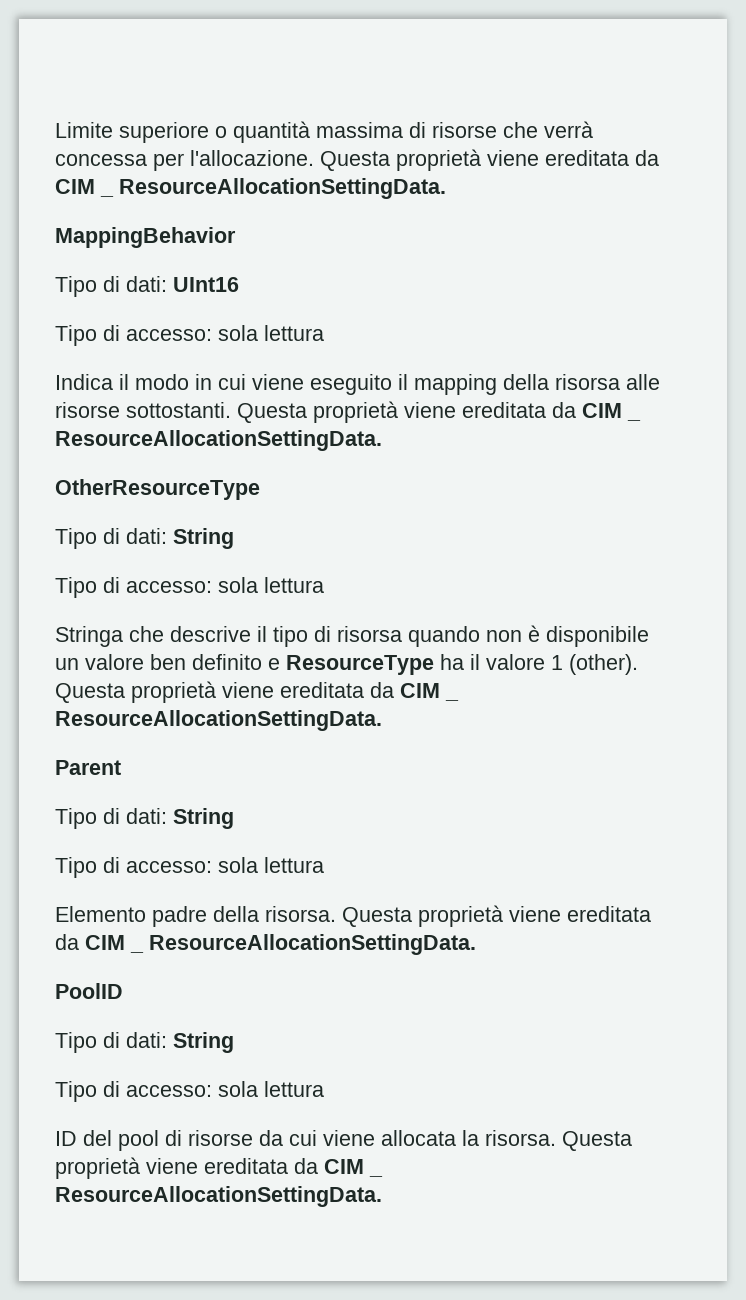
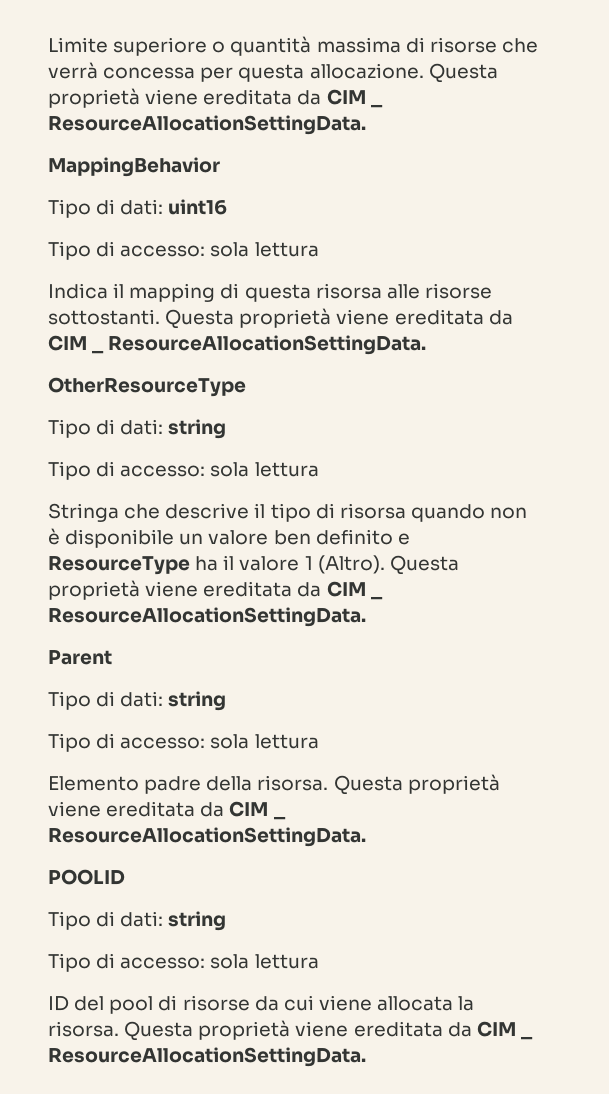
[190,150,314,166] l'allocazione. -> [238,63,424,82] questa allocazione.
[173,277,239,292] UInt16 -> [168,199,228,215] uint16
[135,374,549,395] modo in cui viene eseguito il mapping della -> [129,283,311,302] mapping di questa
[173,528,234,549] String -> [168,419,227,439] string
[569,654,638,675] (other). -> [317,555,385,574] (Altro).
[173,808,234,829] String -> [168,691,227,711] string
[55,983,123,999] [55,1032,234,1053] PoolID // Tipo di dati: String -> [48,869,125,885] [48,911,227,931] POOLID // Tipo di dati: string

